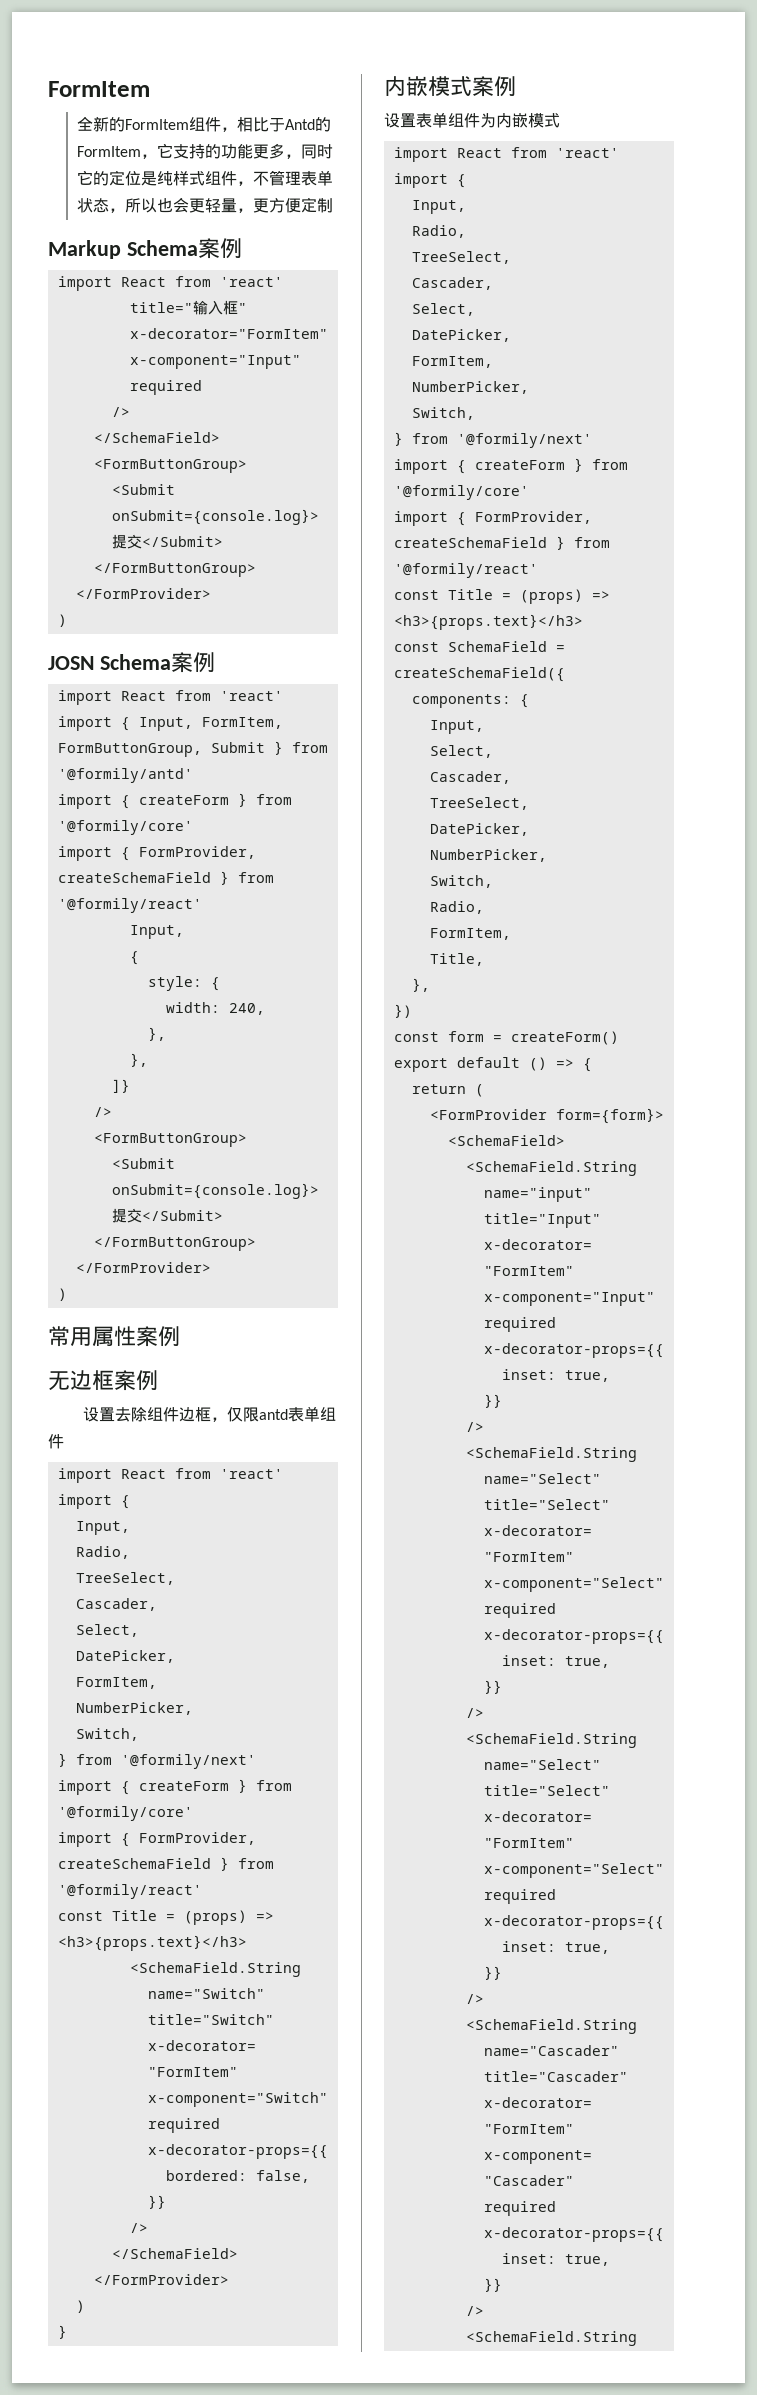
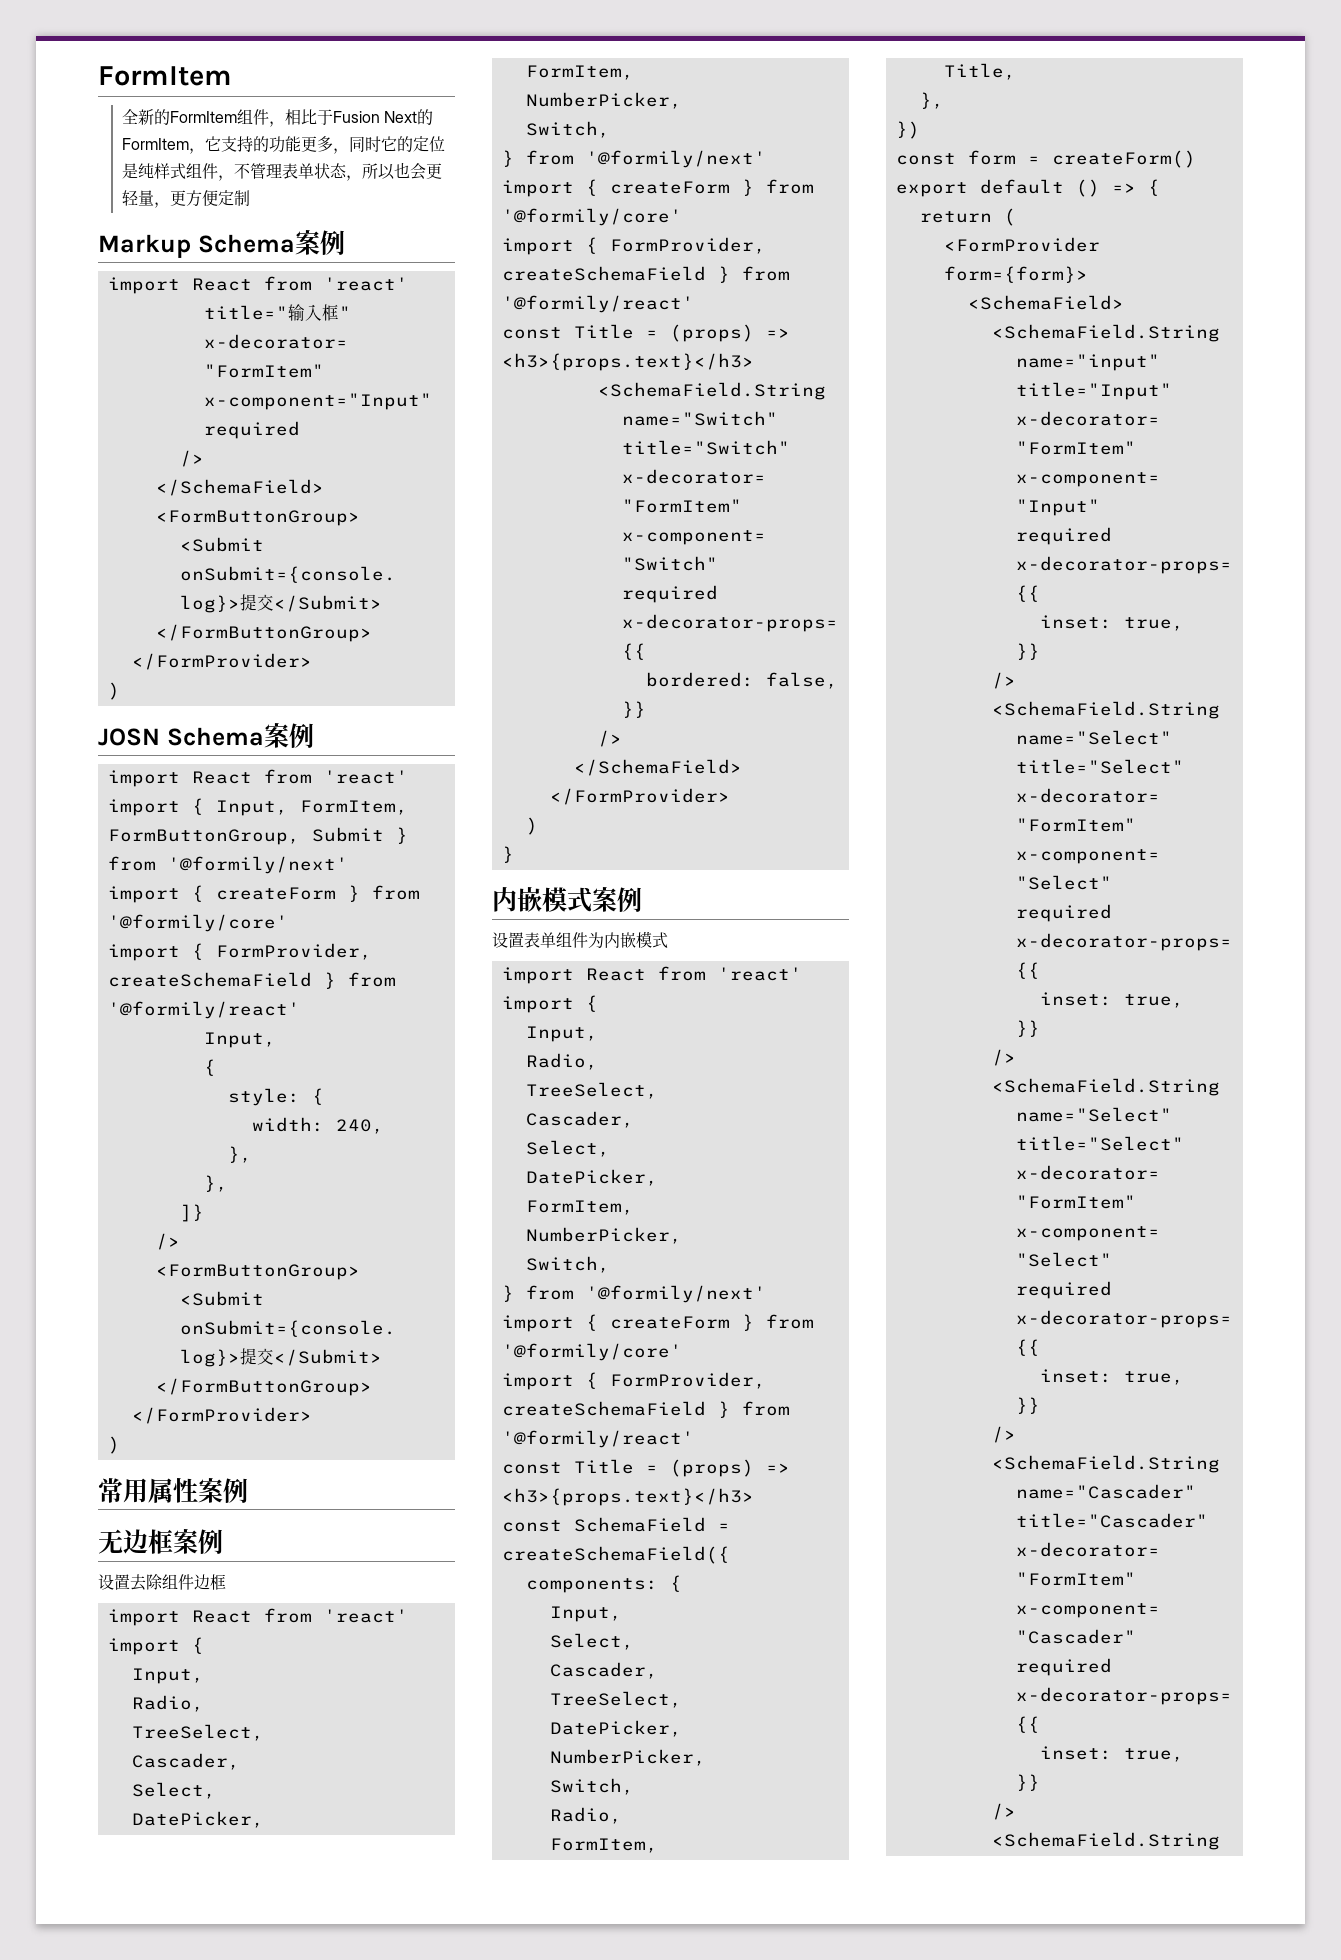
[284,119,315,130] Antd -> [332,111,418,123] Fusion Next
[57,768,193,783] '@formily/antd' -> [167,856,348,874] '@formily/next'
[210,1406,336,1422] [48,1434,64,1449] ，仅限antd表单组件 -> (226, 1582) none

